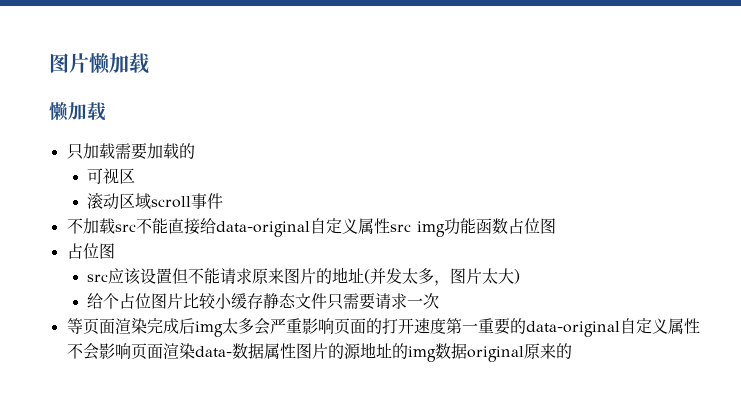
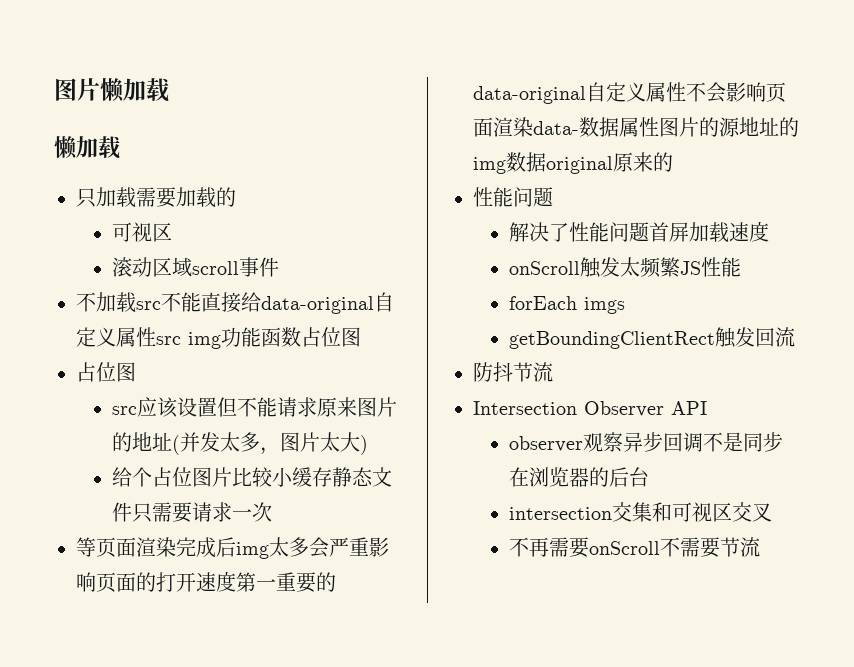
(572, 351) none -> [473,187,553,207] [509,221,770,243] [509,257,742,278] [509,296,626,314] [509,327,796,349] [473,362,553,382] [473,401,707,417] [509,432,784,452] [509,467,650,487] [509,502,773,522] [509,537,761,558] // 性能问题 // 解决了性能问题首屏加载速度 // onScroll触发太频繁JS性能 // forEach imgs // getBoundingClientRect触发回流 // 防抖节流 // Intersection Observer API // observer观察异步回调不是同步在浏览器的后台 // intersection交集和可视区交叉 // 不再需要onScroll不需要节流

